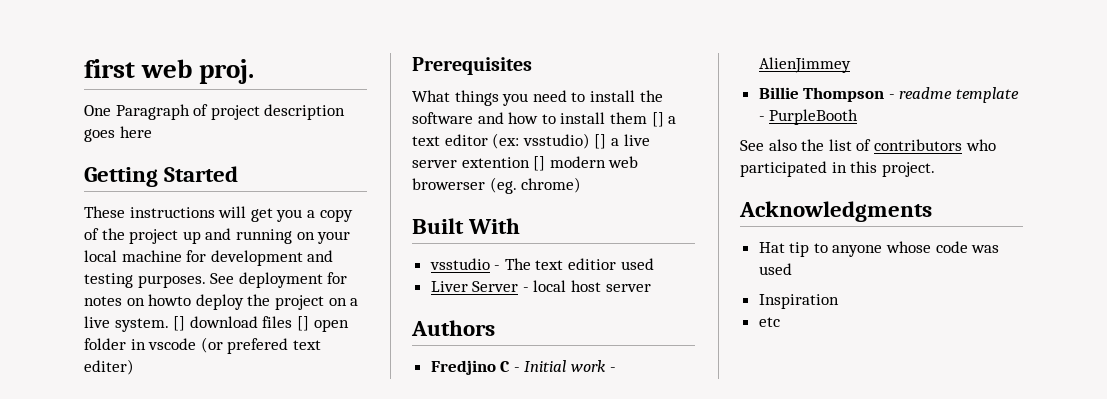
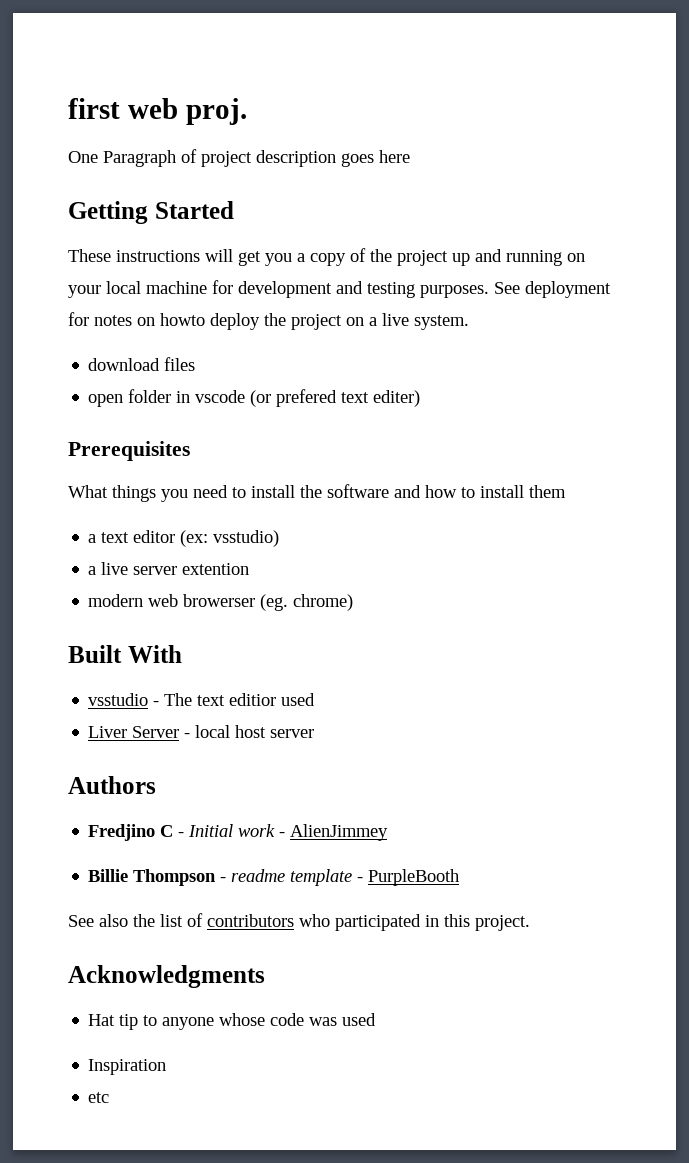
[173,316,186,331] [] -> (469, 322) //
[296,316,309,331] [] -> (196, 364) //
[651,112,664,127] [] -> (566, 491) //
[594,134,607,149] [] -> (280, 538) //
[533,156,546,171] [] -> (250, 569) //

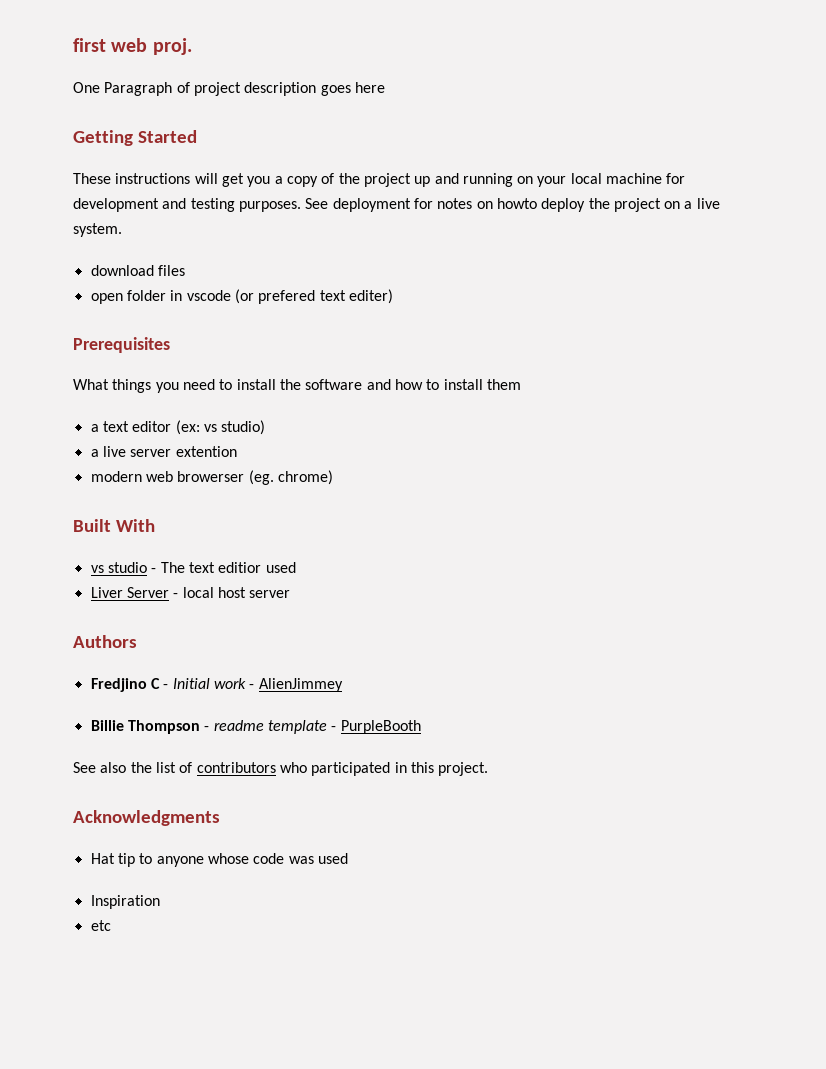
[213,530,280,547] vsstudio) -> [203,420,266,435] vs studio)
[88,693,149,706] vsstudio -> [90,562,147,573] vs studio

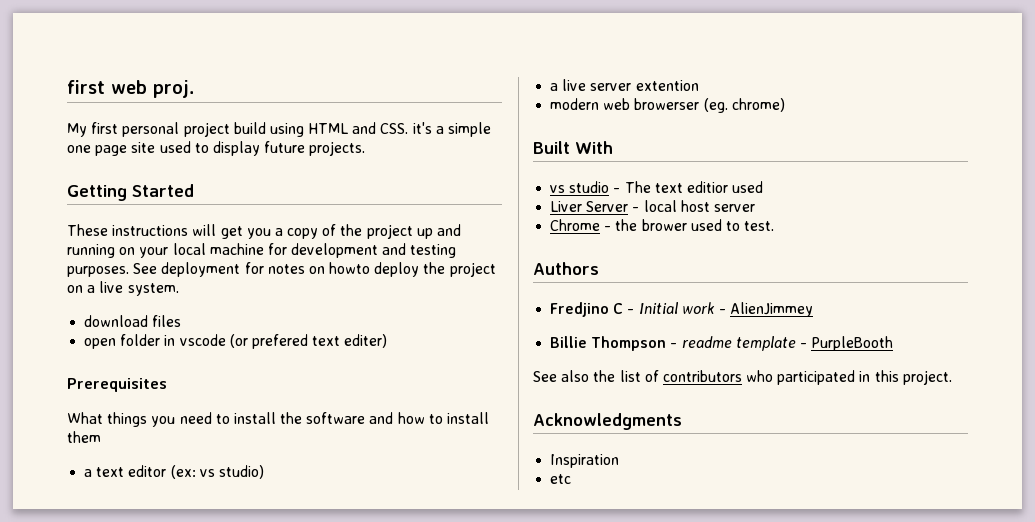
[73,82,385,96] One Paragraph of project description goes here -> [67,122,492,137] [67,141,366,156] My first personal project build using HTML and CSS. it's a simple one page site used to display future projects.
(291, 594) none -> [550,219,775,231] // Chrome - the brower used to test.
[90,853,348,867] // Hat tip to anyone whose code was used -> (682, 421) none

